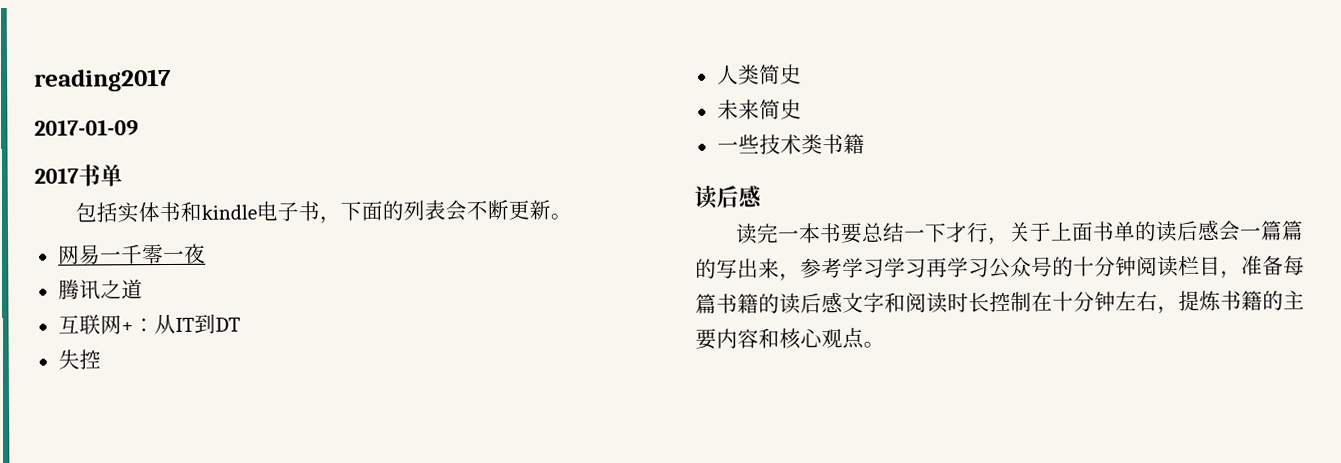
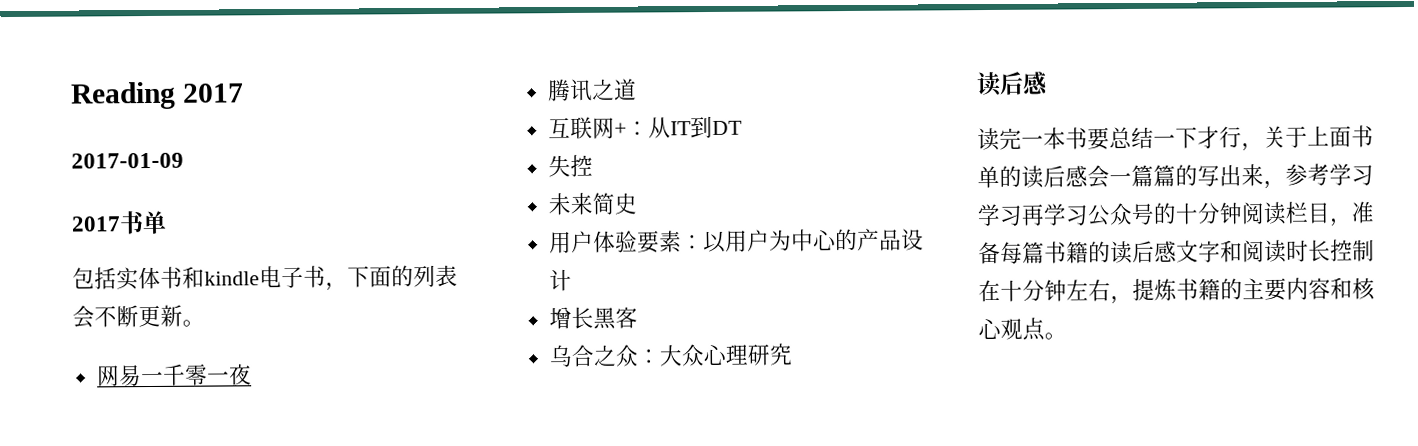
[34,68,172,92] reading2017 -> [70,81,244,110] Reading 2017
[716,64,802,85] // 人类简史 -> (593, 165) none
[716,133,865,155] 一些技术类书籍 -> [548,228,924,254] [548,268,572,292] [548,306,638,330] [548,343,793,368] 用户体验要素：以用户为中心的产品设计 // 增长黑客 // 乌合之众：大众心理研究

